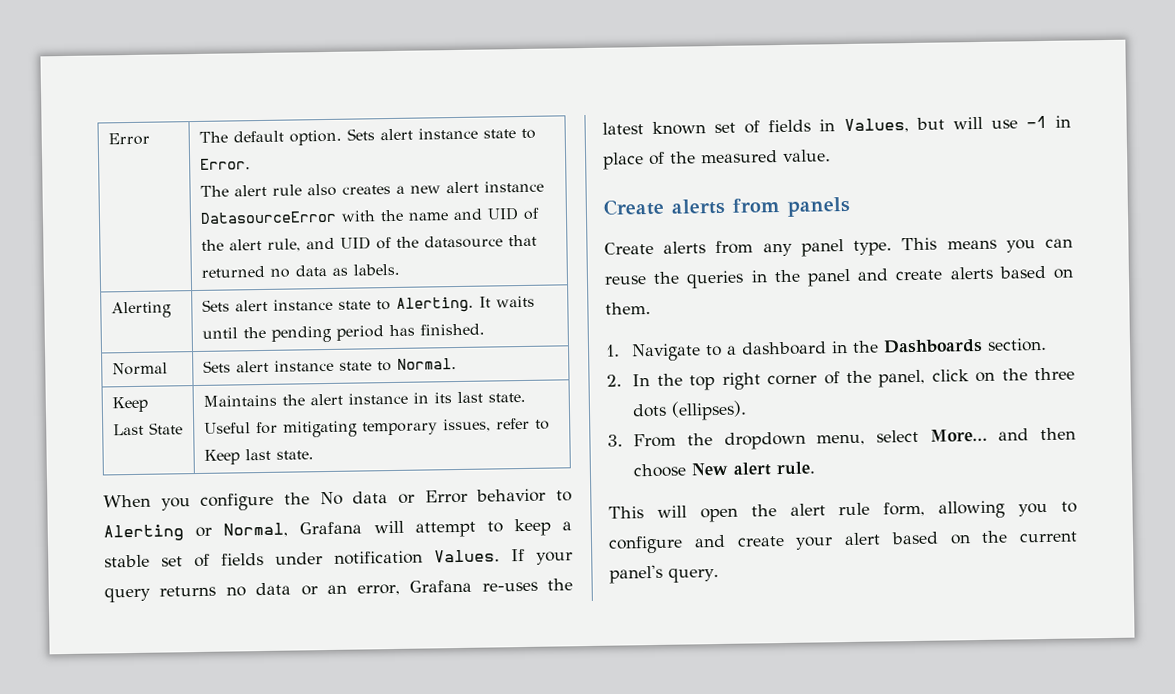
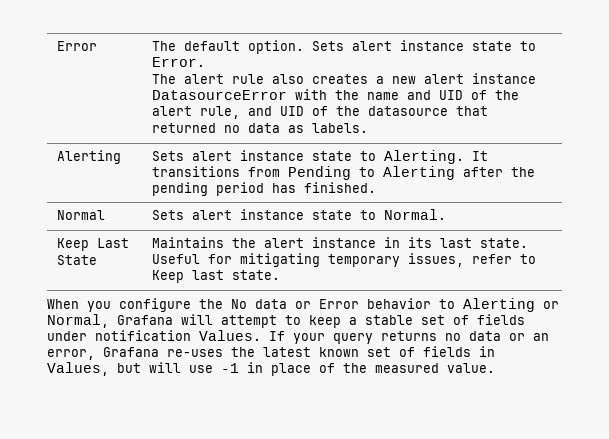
[496,295,536,308] [202,327,239,339] waits until -> [151,166,503,180] transitions from Pending to Alerting after
[603,196,851,217] [604,237,1073,257] [604,265,1074,289] [605,302,651,315] [605,337,1048,362] [606,367,1075,391] [632,400,748,421] [607,427,1076,450] [633,461,816,478] [608,500,1077,523] [608,530,1078,554] [609,564,719,584] // Create alerts from panels // Create alerts from any panel type. This means you can reuse the queries in the panel and create alerts based on them. // 1. Navigate to a dashboard in the Dashboards section. // 2. In the top right corner of the panel, click on the three dots (ellipses). // 3. From the dropdown menu, select More... and then choose New alert rule. // This will open the alert rule form, allowing you to configure and create your alert based on the current panel's query. -> (495, 368) none

